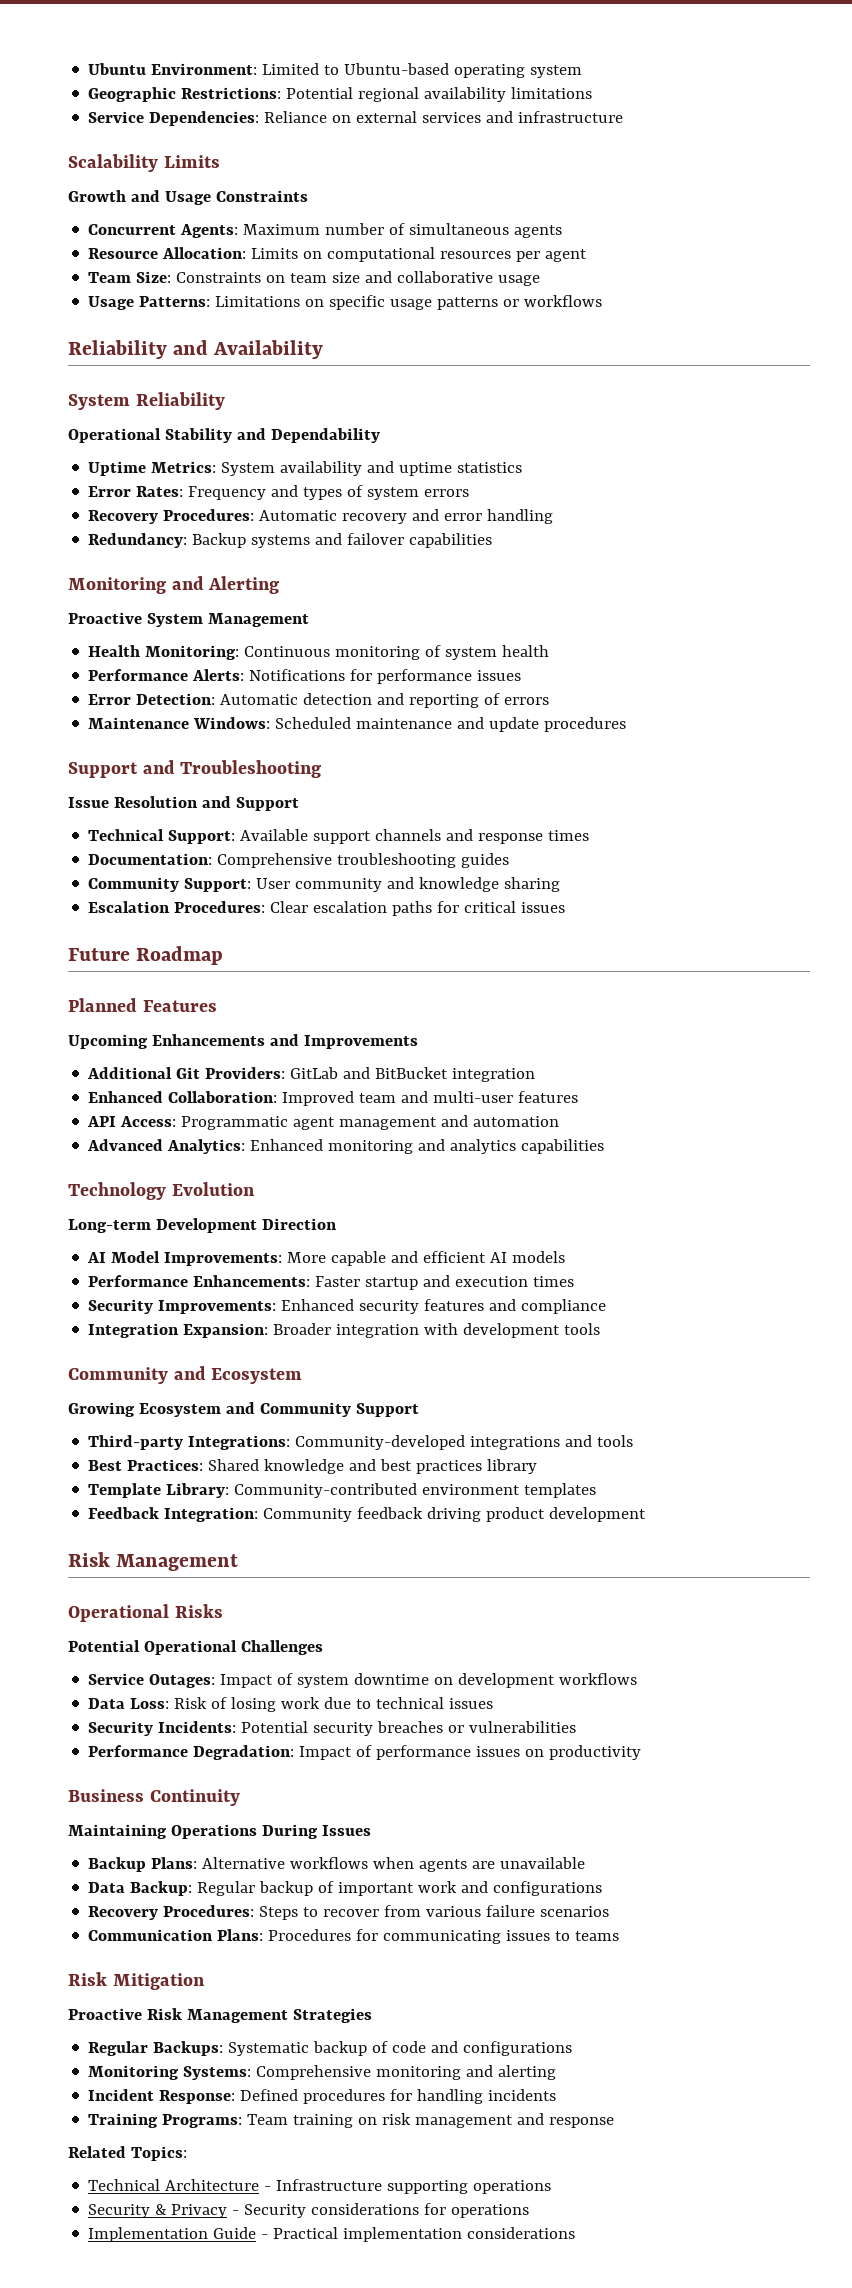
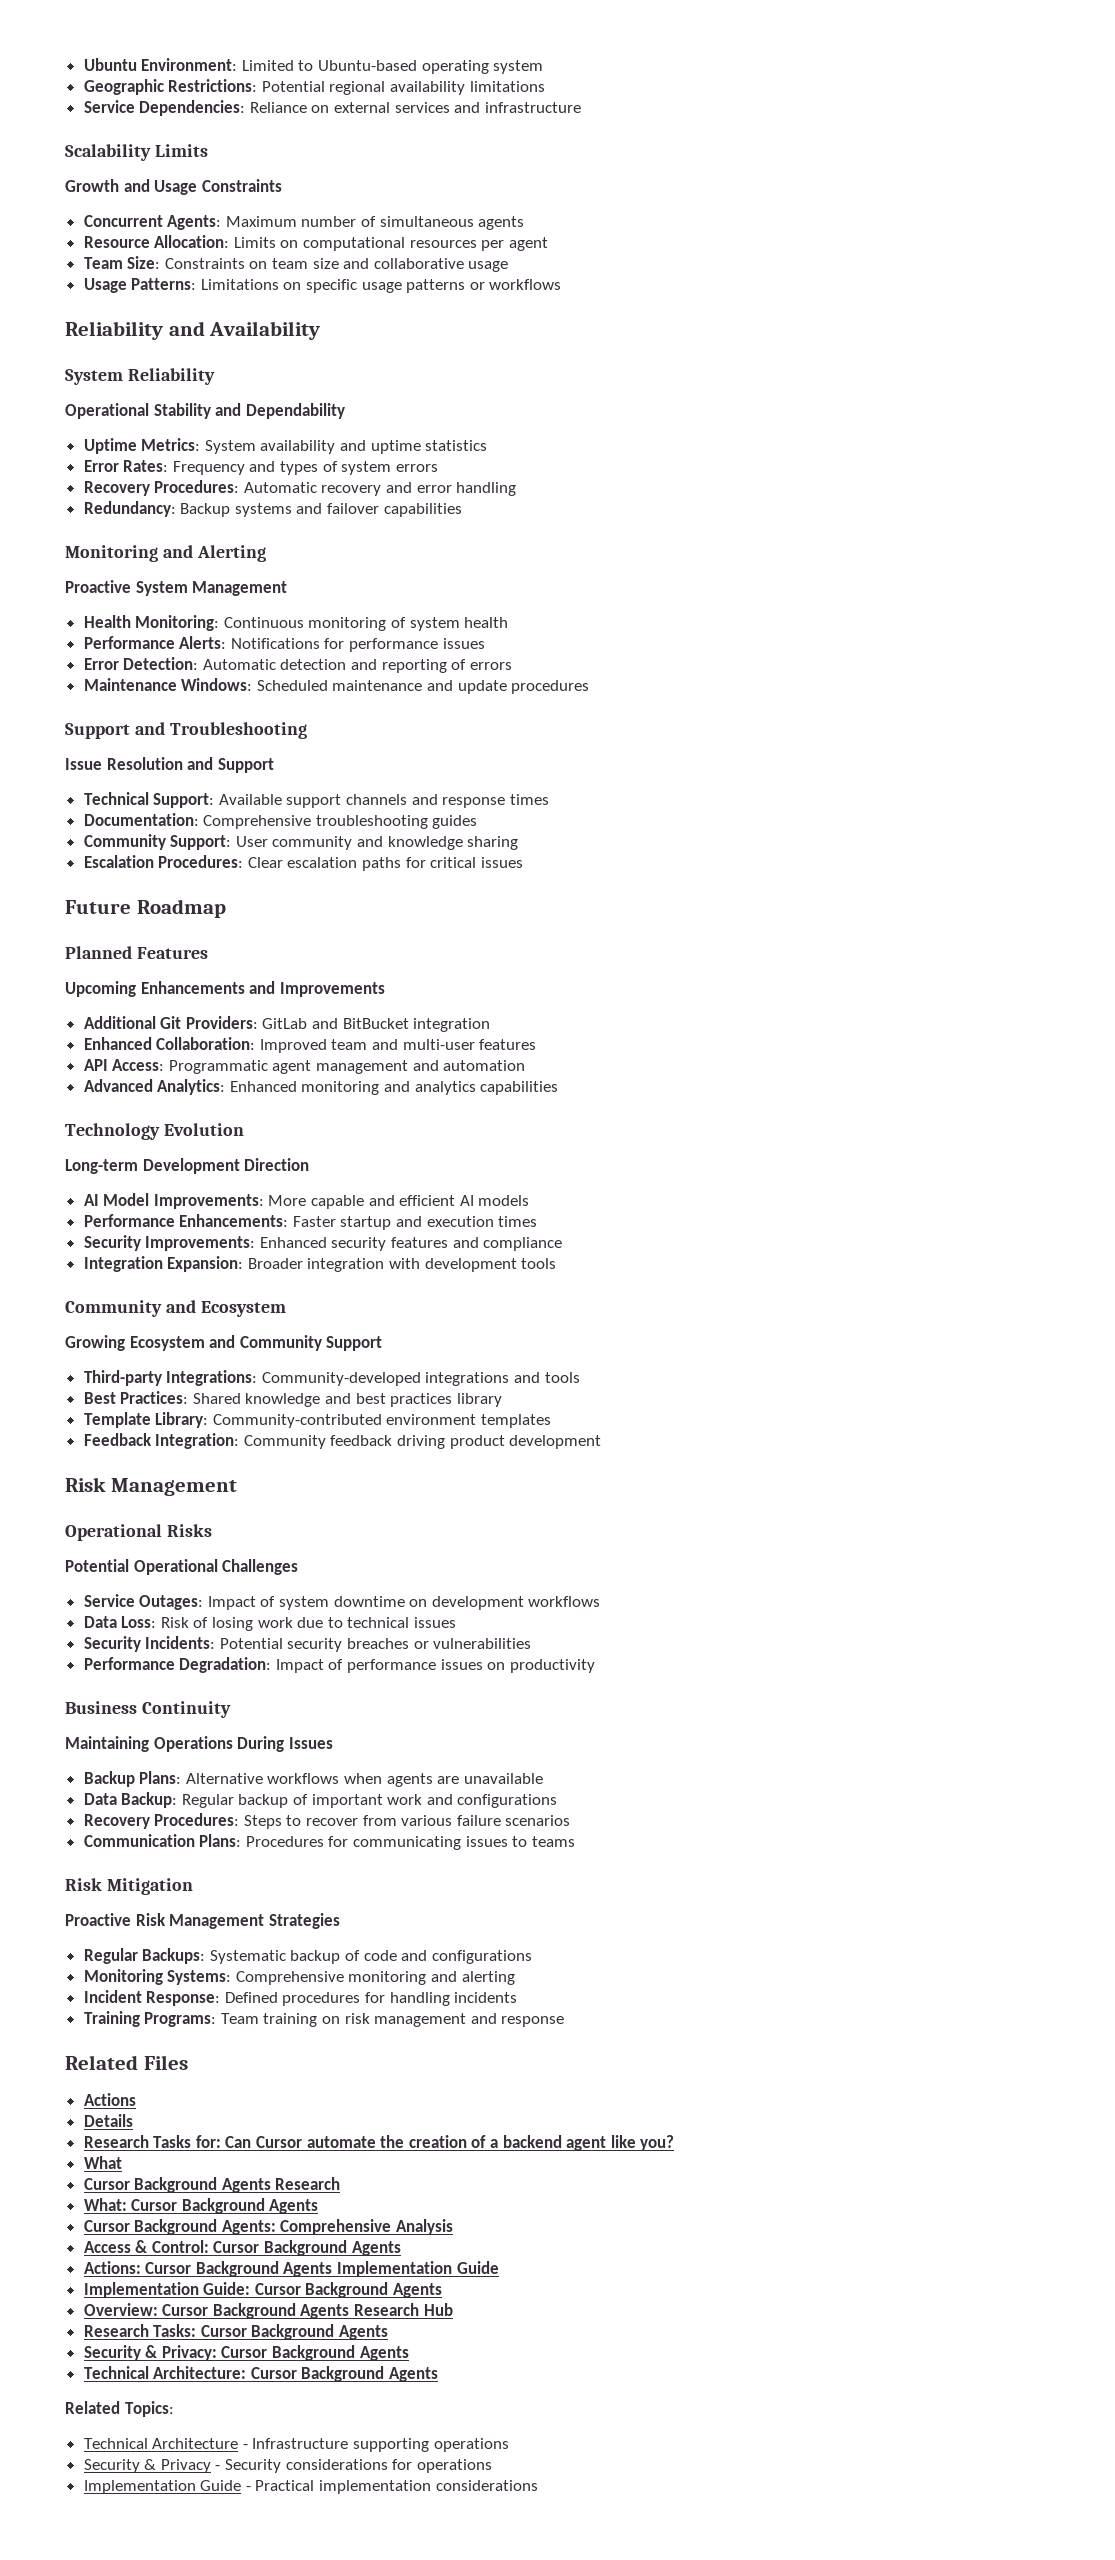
(615, 2122) none -> [65,2055,188,2070] [83,2093,136,2106] [83,2114,133,2127] [83,2135,675,2151] [83,2156,122,2169] [83,2177,341,2193] [83,2198,319,2214] [83,2219,454,2235] [83,2240,401,2256] [83,2261,499,2277] [83,2282,443,2298] [83,2303,453,2319] [83,2324,389,2340] [83,2345,409,2361] [83,2366,439,2382] // Related Files // Actions // Details // Research Tasks for: Can Cursor automate the creation of a backend agent like you? // What // Cursor Background Agents Research // What: Cursor Background Agents // Cursor Background Agents: Comprehensive Analysis // Access & Control: Cursor Background Agents // Actions: Cursor Background Agents Implementation Guide // Implementation Guide: Cursor Background Agents // Overview: Cursor Background Agents Research Hub // Research Tasks: Cursor Background Agents // Security & Privacy: Cursor Background Agents // Technical Architecture: Cursor Background Agents

